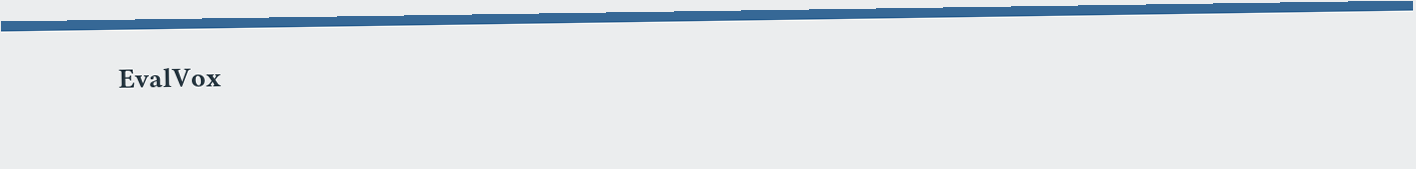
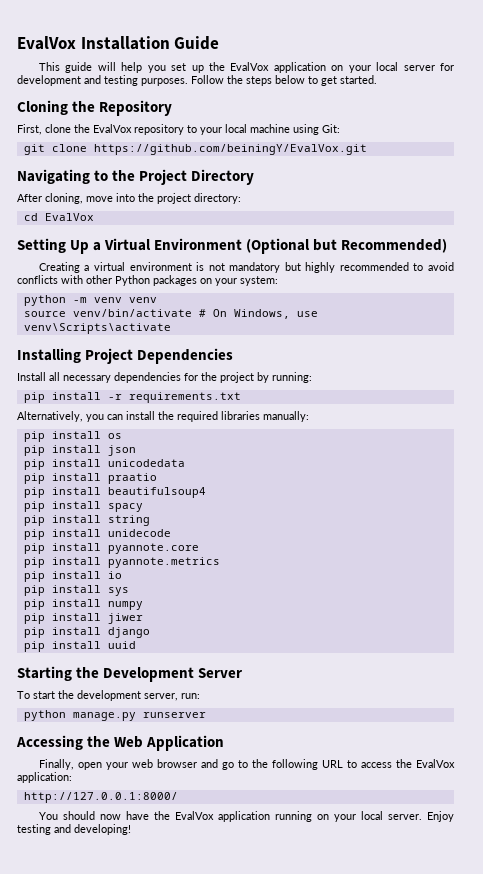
[118,67,221,89] EvalVox -> [17,36,220,50] [38,62,454,73] [17,75,377,86] [17,100,173,116] [17,124,340,135] [23,144,367,155] [17,169,255,185] [17,193,241,204] [23,213,94,221] [17,238,448,254] [38,262,454,273] [17,275,278,286] [23,295,157,306] [23,309,318,319] [23,323,171,334] [17,348,234,364] [17,372,312,383] [23,392,241,403] [17,411,309,422] [23,431,122,442] [23,445,136,456] [23,459,185,470] [23,473,157,484] [23,487,206,498] [23,501,143,512] [23,515,150,526] [23,529,171,540] [23,543,199,554] [23,557,220,568] [23,571,122,582] [23,585,129,596] [23,599,143,610] [23,613,143,624] [23,627,150,638] [23,641,136,652] [17,666,243,682] [17,690,200,701] [23,710,206,721] [16,735,225,751] [38,759,456,770] [17,772,72,783] [23,792,178,803] [38,811,454,822] [17,824,131,835] EvalVox Installation Guide // This guide will help you set up the EvalVox application on your local server for development and testing purposes. Follow the steps below to get started. // Cloning the Repository // First, clone the EvalVox repository to your local machine using Git: // git clone https://github.com/beiningY/EvalVox.git // Navigating to the Project Directory // After cloning, move into the project directory: // cd EvalVox // Setting Up a Virtual Environment (Optional but Recommended) // Creating a virtual environment is not mandatory but highly recommended to avoid conflicts with other Python packages on your system: // python -m venv venv // source venv/bin/activate # On Windows, use venv\Scripts\activate // Installing Project Dependencies // Install all necessary dependencies for the project by running: // pip install -r requirements.txt // Alternatively, you can install the required libraries manually: // pip install os // pip install json // pip install unicodedata // pip install praatio // pip install beautifulsoup4 // pip install spacy // pip install string // pip install unidecode // pip install pyannote.core // pip install pyannote.metrics // pip install io // pip install sys // pip install numpy // pip install jiwer // pip install django // pip install uuid // Starting the Development Server // To start the development server, run: // python manage.py runserver // Accessing the Web Application // Finally, open your web browser and go to the following URL to access the EvalVox application: // http://127.0.0.1:8000/ // You should now have the EvalVox application running on your local server. Enjoy testing and developing!

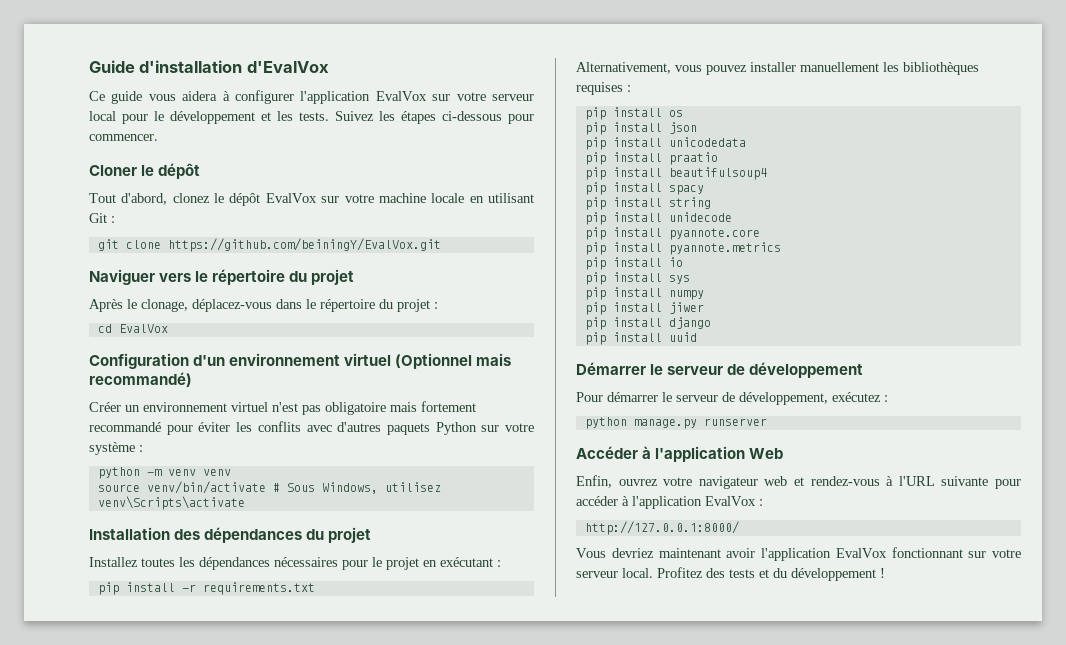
[17,36,220,50] [38,62,454,73] [17,75,377,86] [17,100,173,116] [17,124,340,135] [23,144,367,155] [17,169,255,185] [17,193,241,204] [23,213,94,221] [17,238,448,254] [38,262,454,273] [17,275,278,286] EvalVox Installation Guide // This guide will help you set up the EvalVox application on your local server for development and testing purposes. Follow the steps below to get started. // Cloning the Repository // First, clone the EvalVox repository to your local machine using Git: // git clone https://github.com/beiningY/EvalVox.git // Navigating to the Project Directory // After cloning, move into the project directory: // cd EvalVox // Setting Up a Virtual Environment (Optional but Recommended) // Creating a virtual environment is not mandatory but highly recommended to avoid conflicts with other Python packages on your system: -> [89,60,329,73] [89,90,534,104] [89,111,534,124] [89,134,158,141] [89,163,201,179] [89,193,534,206] [89,213,115,223] [97,238,441,252] [89,269,355,285] [89,299,438,312] [97,324,168,333] [89,353,512,369] [89,372,192,387] [89,401,476,415] [89,421,534,435] [89,442,143,455] Guide d'installation d'EvalVox // Ce guide vous aidera à configurer l'application EvalVox sur votre serveur local pour le développement et les tests. Suivez les étapes ci-dessous pour commencer. // Cloner le dépôt // Tout d'abord, clonez le dépôt EvalVox sur votre machine locale en utilisant Git : // git clone https://github.com/beiningY/EvalVox.git // Naviguer vers le répertoire du projet // Après le clonage, déplacez-vous dans le répertoire du projet : // cd EvalVox // Configuration d'un environnement virtuel (Optionnel mais recommandé) // Créer un environnement virtuel n'est pas obligatoire mais fortement recommandé pour éviter les conflits avec d'autres paquets Python sur votre système :
[212,309,318,319] [23,323,171,334] [17,348,234,364] [17,372,312,383] [23,392,241,403] [17,411,309,422] On Windows, use venv\Scripts\activate // Installing Project Dependencies // Install all necessary dependencies for the project by running: // pip install -r requirements.txt // Alternatively, you can install the required libraries manually: -> [286,482,441,494] [97,496,245,510] [89,527,372,543] [89,557,501,570] [97,582,315,595] [576,62,979,75] [576,82,631,95] Sous Windows, utilisez venv\Scripts\activate // Installation des dépendances du projet // Installez toutes les dépendances nécessaires pour le projet en exécutant : // pip install -r requirements.txt // Alternativement, vous pouvez installer manuellement les bibliothèques requises :
[17,666,243,682] [17,690,200,701] [23,710,206,721] [16,735,225,751] [38,759,456,770] [17,772,72,783] [23,792,178,803] [38,811,454,822] [17,824,131,835] Starting the Development Server // To start the development server, run: // python manage.py runserver // Accessing the Web Application // Finally, open your web browser and go to the following URL to access the EvalVox application: // http://127.0.0.1:8000/ // You should now have the EvalVox application running on your local server. Enjoy testing and developing! -> [576,362,864,378] [576,392,888,405] [584,417,767,429] [576,446,784,462] [576,475,1021,489] [576,496,763,509] [584,521,739,535] [576,547,1021,561] [576,567,885,581] Démarrer le serveur de développement // Pour démarrer le serveur de développement, exécutez : // python manage.py runserver // Accéder à l'application Web // Enfin, ouvrez votre navigateur web et rendez-vous à l'URL suivante pour accéder à l'application EvalVox : // http://127.0.0.1:8000/ // Vous devriez maintenant avoir l'application EvalVox fonctionnant sur votre serveur local. Profitez des tests et du développement !

